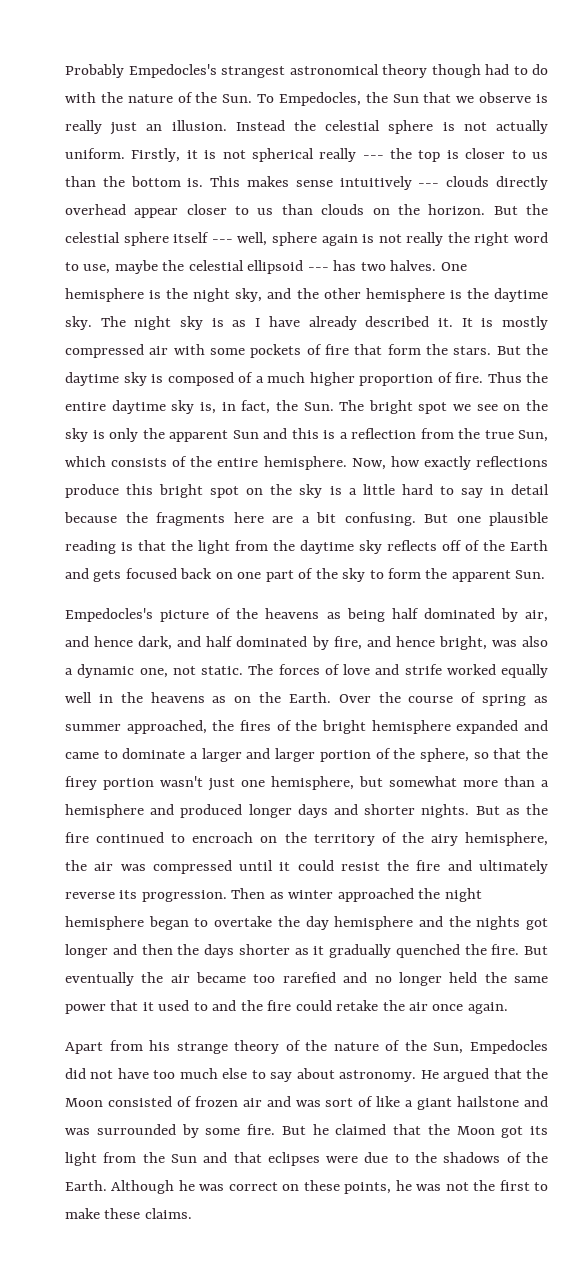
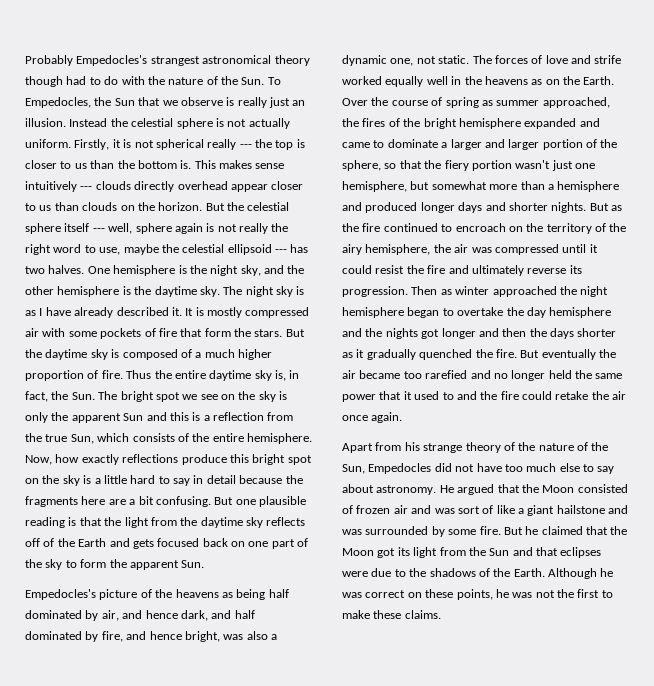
[65,776,97,790] firey -> [444,160,469,171] fiery

